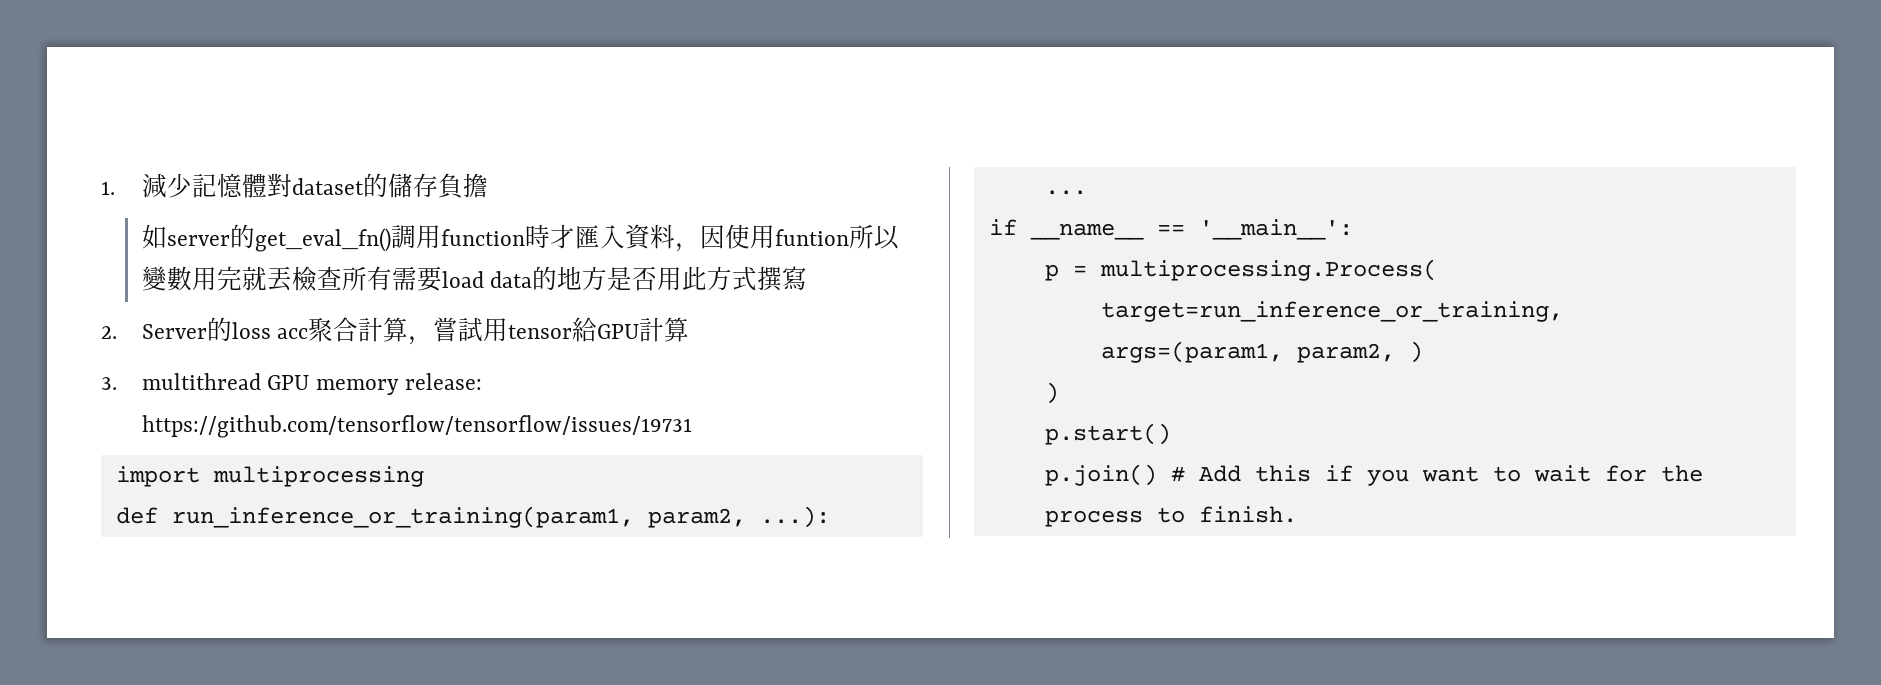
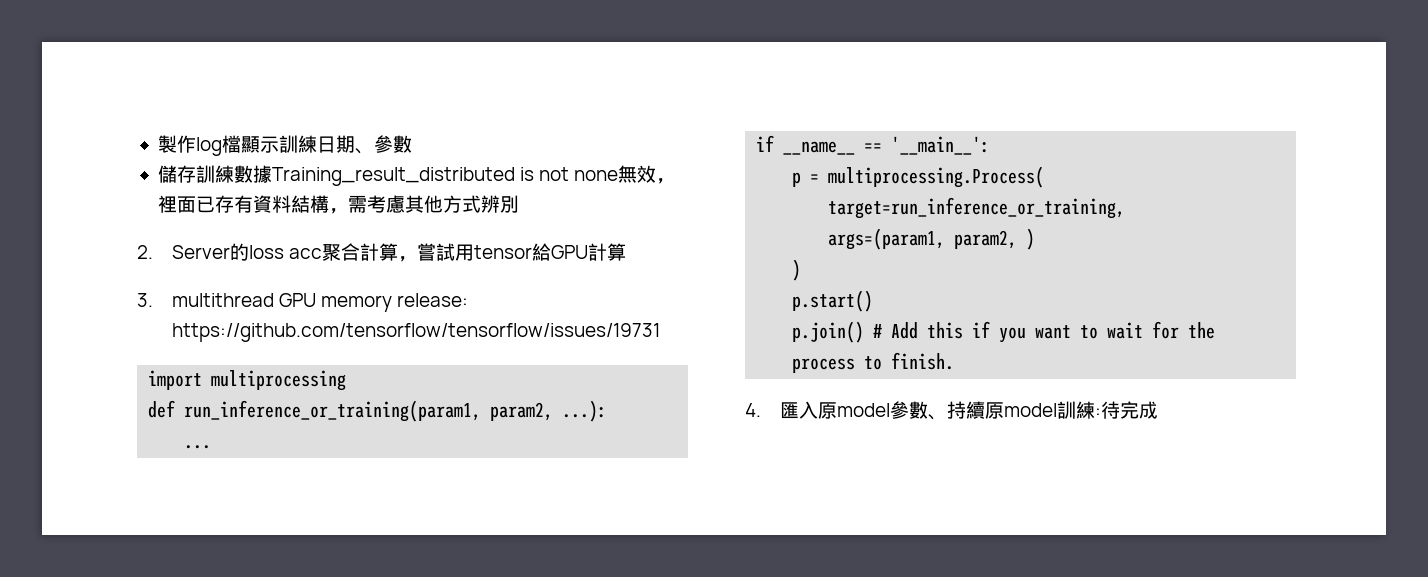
[101,173,488,199] [141,224,899,252] [141,266,808,292] 1.減少記憶體對dataset的儲存負擔 // 如server的get_eval_fn()調用function時才匯入資料，因使用funtion所以變數用完就丟檢查所有需要load data的地方是否用此方式撰寫 -> [157,135,412,156] [157,165,676,186] [157,195,519,214] 製作log檔顯示訓練日期、參數 // 儲存訓練數據Training_result_distributed is not none無效，裡面已存有資料結構，需考慮其他方式辨別
(1297, 514) none -> [745,401,1158,420] // 4.匯入原model參數、持續原model訓練:待完成

